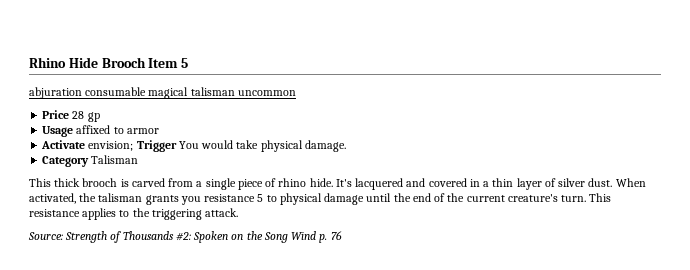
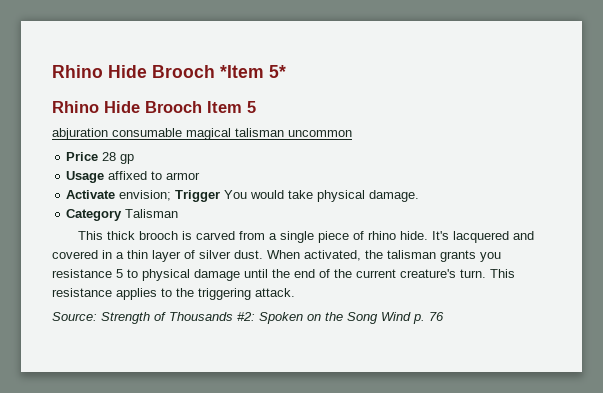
[29,57,146,68] Rhino Hide Brooch -> [52,65,286,78] [52,101,202,113] Rhino Hide Brooch *Item 5* // Rhino Hide Brooch

